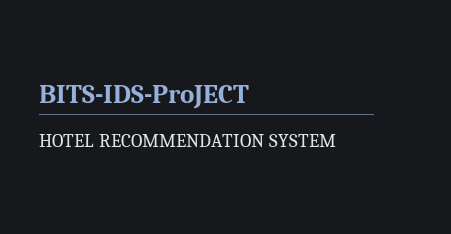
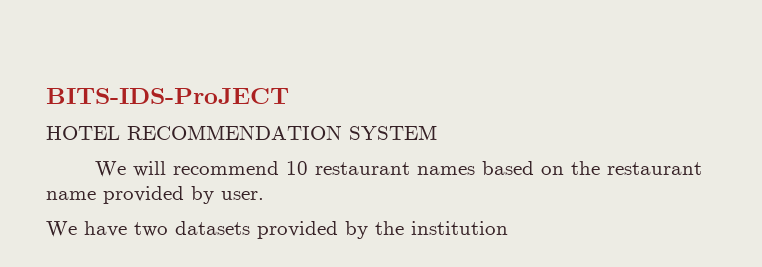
(337, 140) none -> [94,161,702,177] [46,186,264,204] [46,221,508,239] // We will recommend 10 restaurant names based on the restaurant name provided by user. // We have two datasets provided by the institution

